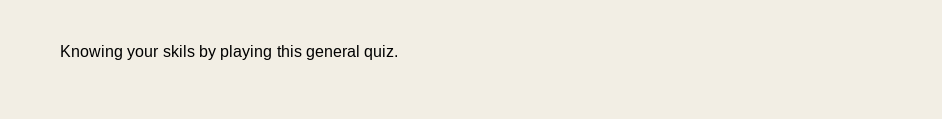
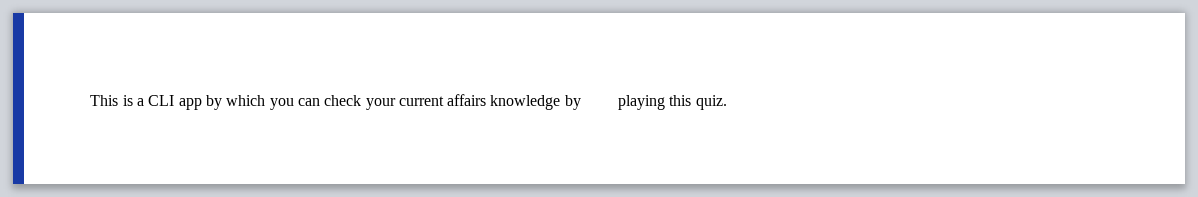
[60,45,195,60] Knowing your skils -> [90,94,561,110] This is a CLI app by which you can check your current affairs knowledge
[305,45,360,60] general -> (692, 100) none

